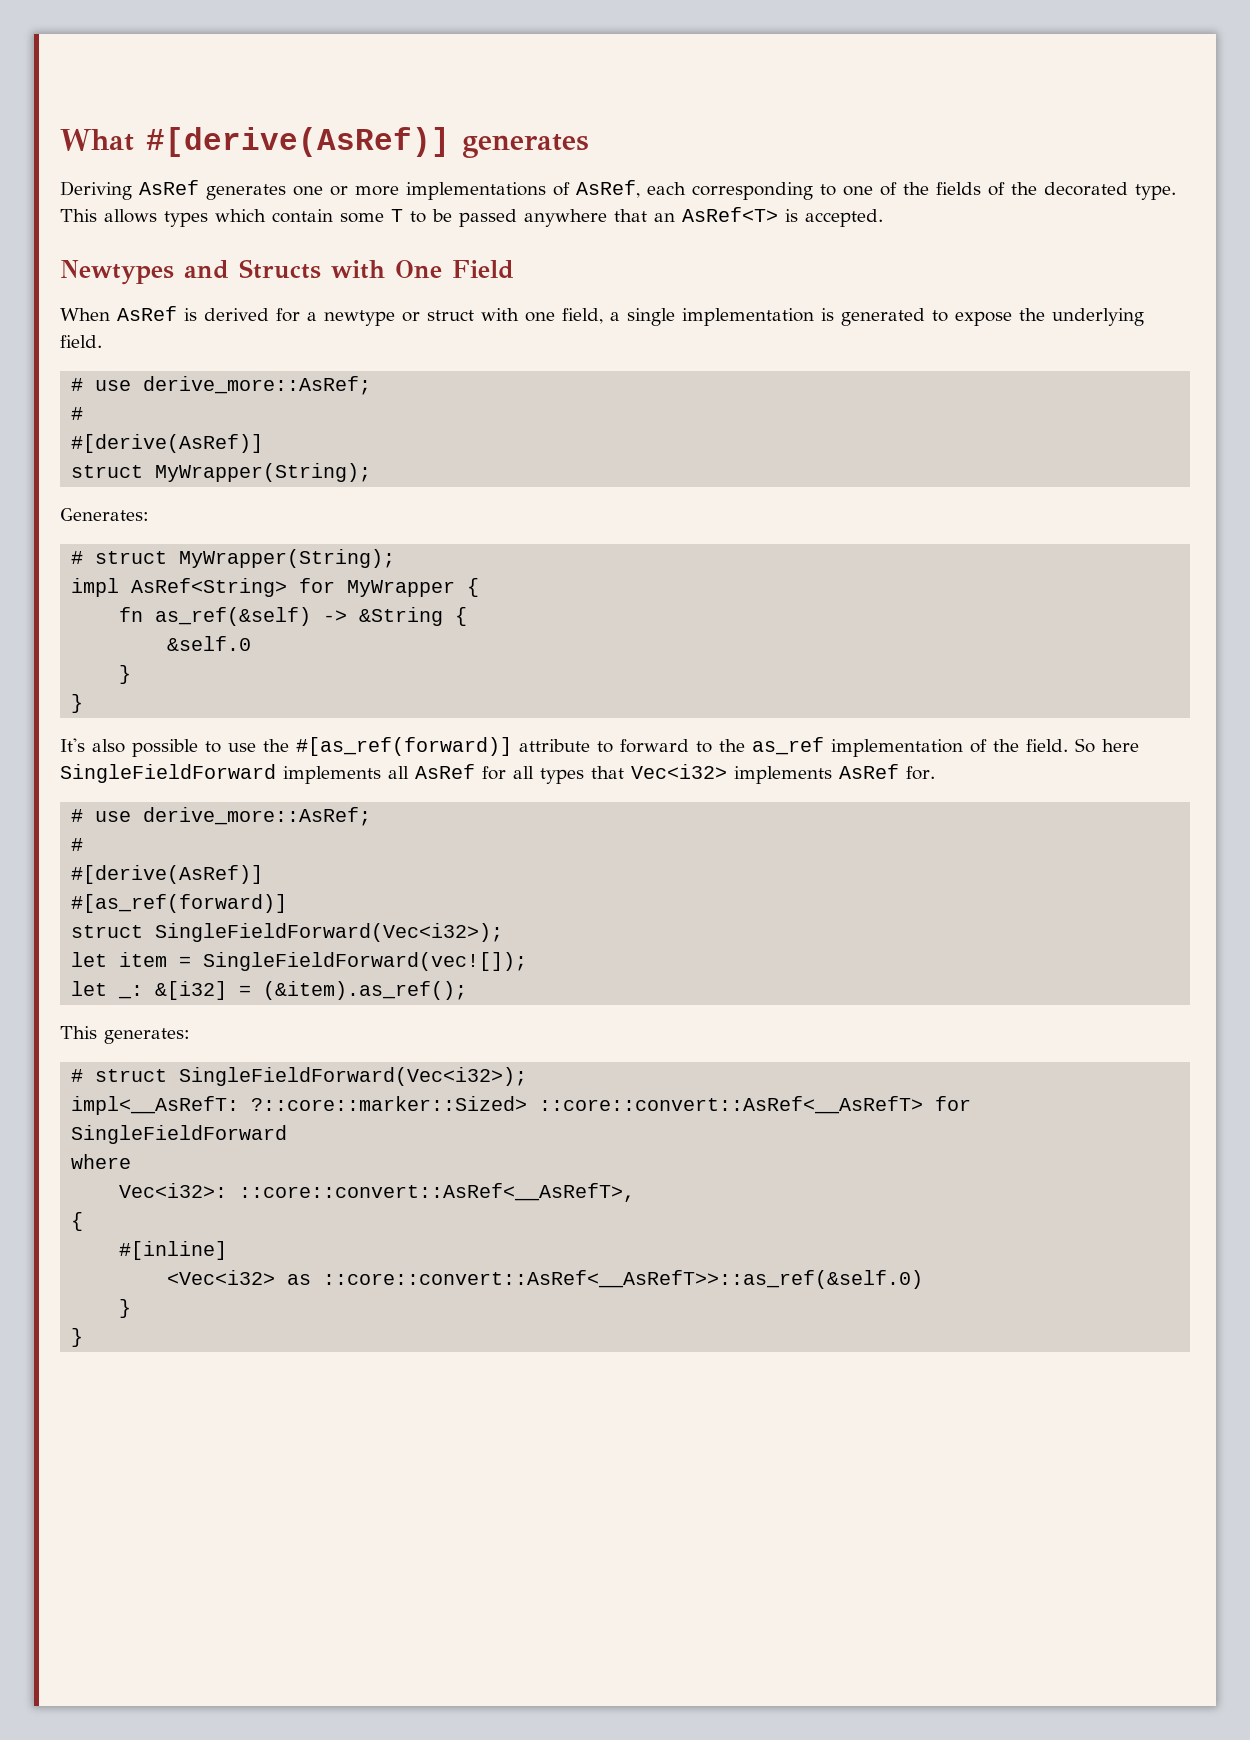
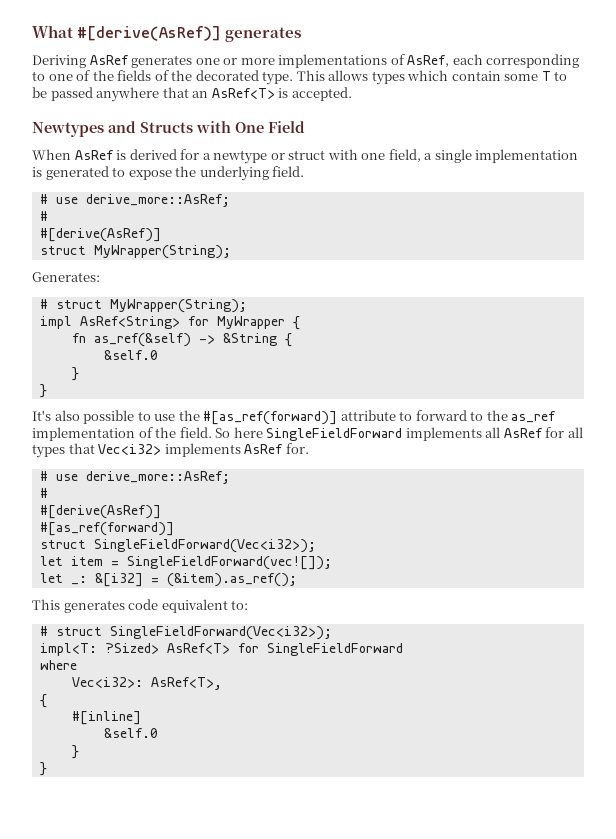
[104,1028,190,1044] generates: -> [63,599,249,613] generates code equivalent to:
[71,1096,924,1115] impl<__AsRefT: ?::core::marker::Sized> ::core::convert::AsRef<__AsRefT> -> [39,643,230,656] impl<T: ?Sized> AsRef<T>
[239,1183,636,1202] ::core::convert::AsRef<__AsRefT>, -> [150,677,222,690] AsRef<T>,
[167,1270,924,1289] <Vec<i32> as ::core::convert::AsRef<__AsRefT>>::as_ref(&self.0) -> [103,728,158,738] &self.0

